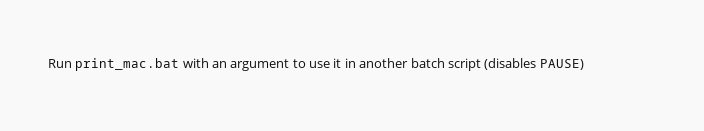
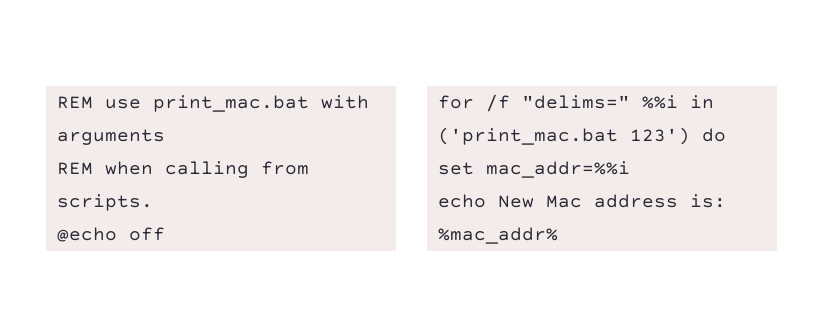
[47,58,584,71] Run print_mac.bat with an argument to use it in another batch script (disables PAUSE) -> [56,95,369,112] [56,129,165,145] [56,161,309,178] [56,194,153,211] [56,227,165,242] [437,94,714,112] [437,127,726,145] [437,161,630,178] [437,194,726,208] [437,227,558,244] REM use print_mac.bat with arguments // REM when calling from scripts. // @echo off // for /f "delims=" %%i in ('print_mac.bat 123') do set mac_addr=%%i // echo New Mac address is: %mac_addr%

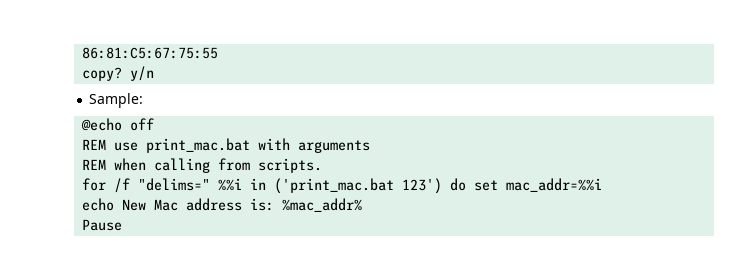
(56, 102) none -> [82,47,219,59] [82,66,155,81] [89,93,144,108] [81,118,155,131] 86:81:C5:67:75:55 // copy? y/n // Sample: // @echo off //
[56,227,165,242] // @echo off -> (323, 165) none
(558, 235) none -> [82,219,123,231] // Pause

